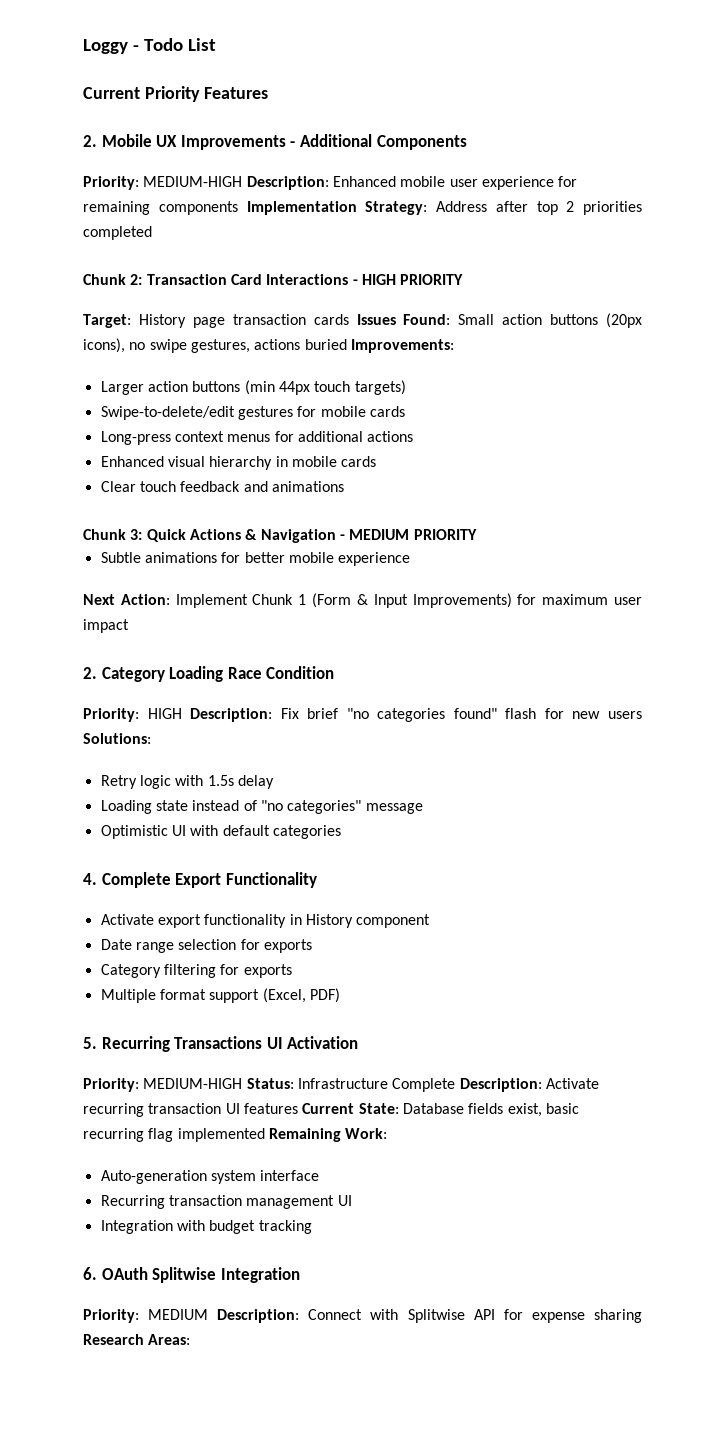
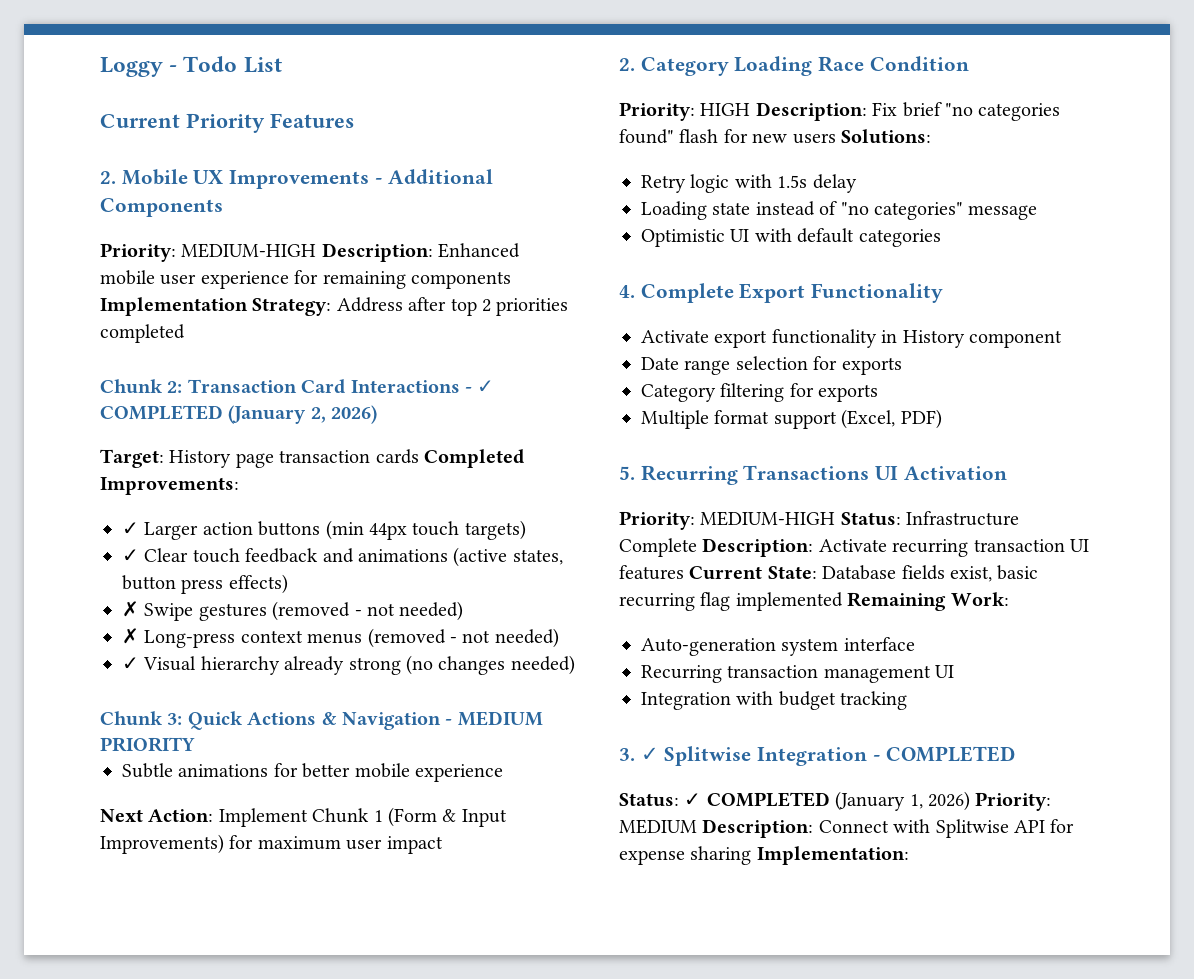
[361,274,464,285] HIGH PRIORITY -> [477,380,495,393] [100,405,378,424] ✓ COMPLETED (January 2, 2026)
[356,313,642,328] [83,338,347,353] Issues Found: Small action buttons (20px icons), no swipe gestures, actions buried -> [424,449,524,468] Completed
(454, 346) none -> [122,522,139,535] ✓
[100,406,405,420] [100,431,414,445] [100,456,377,470] Swipe-to-delete/edit gestures for mobile cards // Long-press context menus for additional actions // Enhanced visual hierarchy in mobile cards // -> [122,549,139,562] ✓
(344, 486) none -> [453,547,563,567] [122,574,288,594] [122,601,464,621] [122,628,559,648] [122,655,575,675] (active states, button press effects) // ✗ Swipe gestures (removed - not needed) // ✗ Long-press context menus (removed - not needed) // ✓ Visual hierarchy already strong (no changes needed)
[83,1267,148,1280] 6. OAuth -> [619,747,659,761] 3. ✓
(300, 1275) // -> [872,746,1016,762] [619,791,970,811] - COMPLETED // Status: ✓ COMPLETED (January 1, 2026)
[83,1334,191,1345] Research Areas: -> [756,846,909,865] Implementation:

